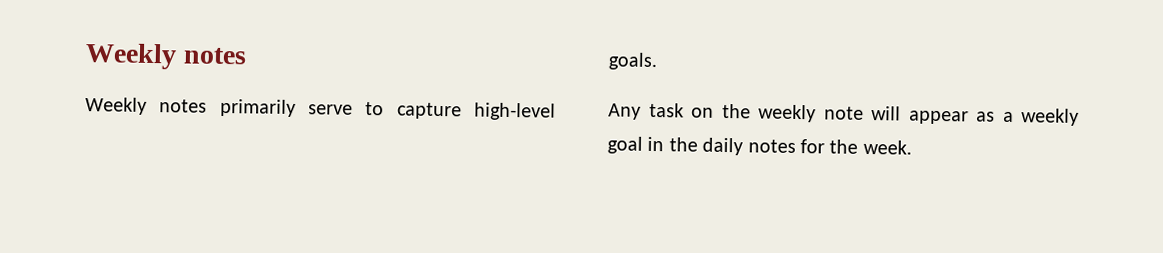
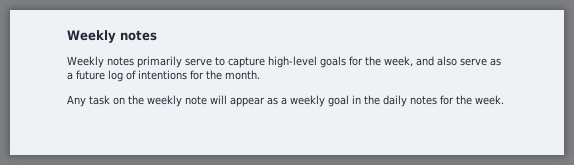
[608,52,658,71] goals. -> [320,56,501,68] [67,70,260,82] goals for the week, and also serve as a future log of intentions for the month.

